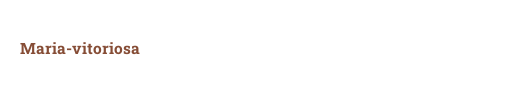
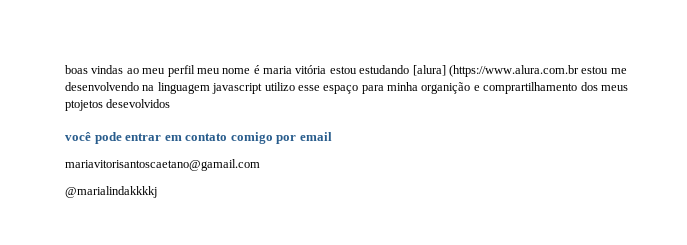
[20,42,140,55] Maria-vitoriosa -> [65,65,627,77] [65,82,628,94] [65,99,171,111] [65,132,332,144] [65,159,260,171] [65,186,157,198] boas vindas ao meu perfil meu nome é maria vitória estou estudando [alura] (https://www.alura.com.br estou me desenvolvendo na linguagem javascript utilizo esse espaço para minha organição e comprartilhamento dos meus ptojetos desevolvidos // você pode entrar em contato comigo por email // mariavitorisantoscaetano@gamail.com // @marialindakkkkj

